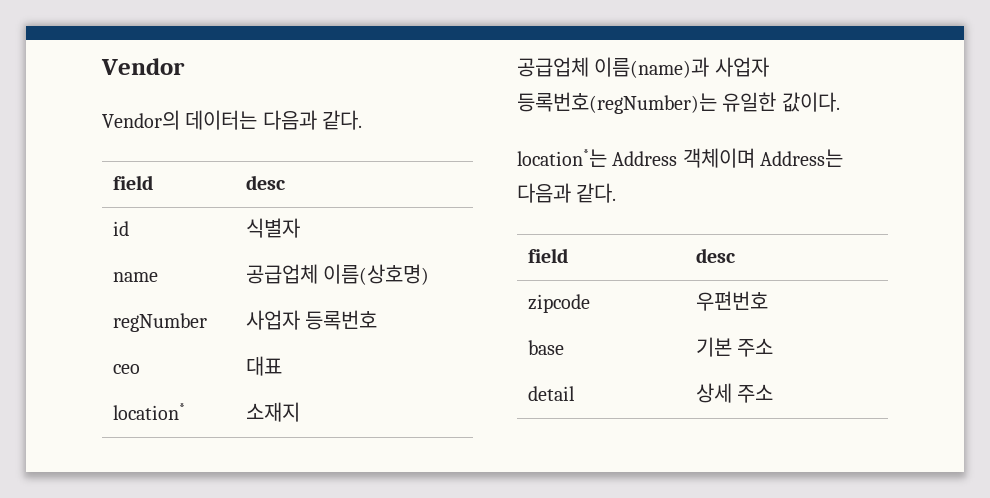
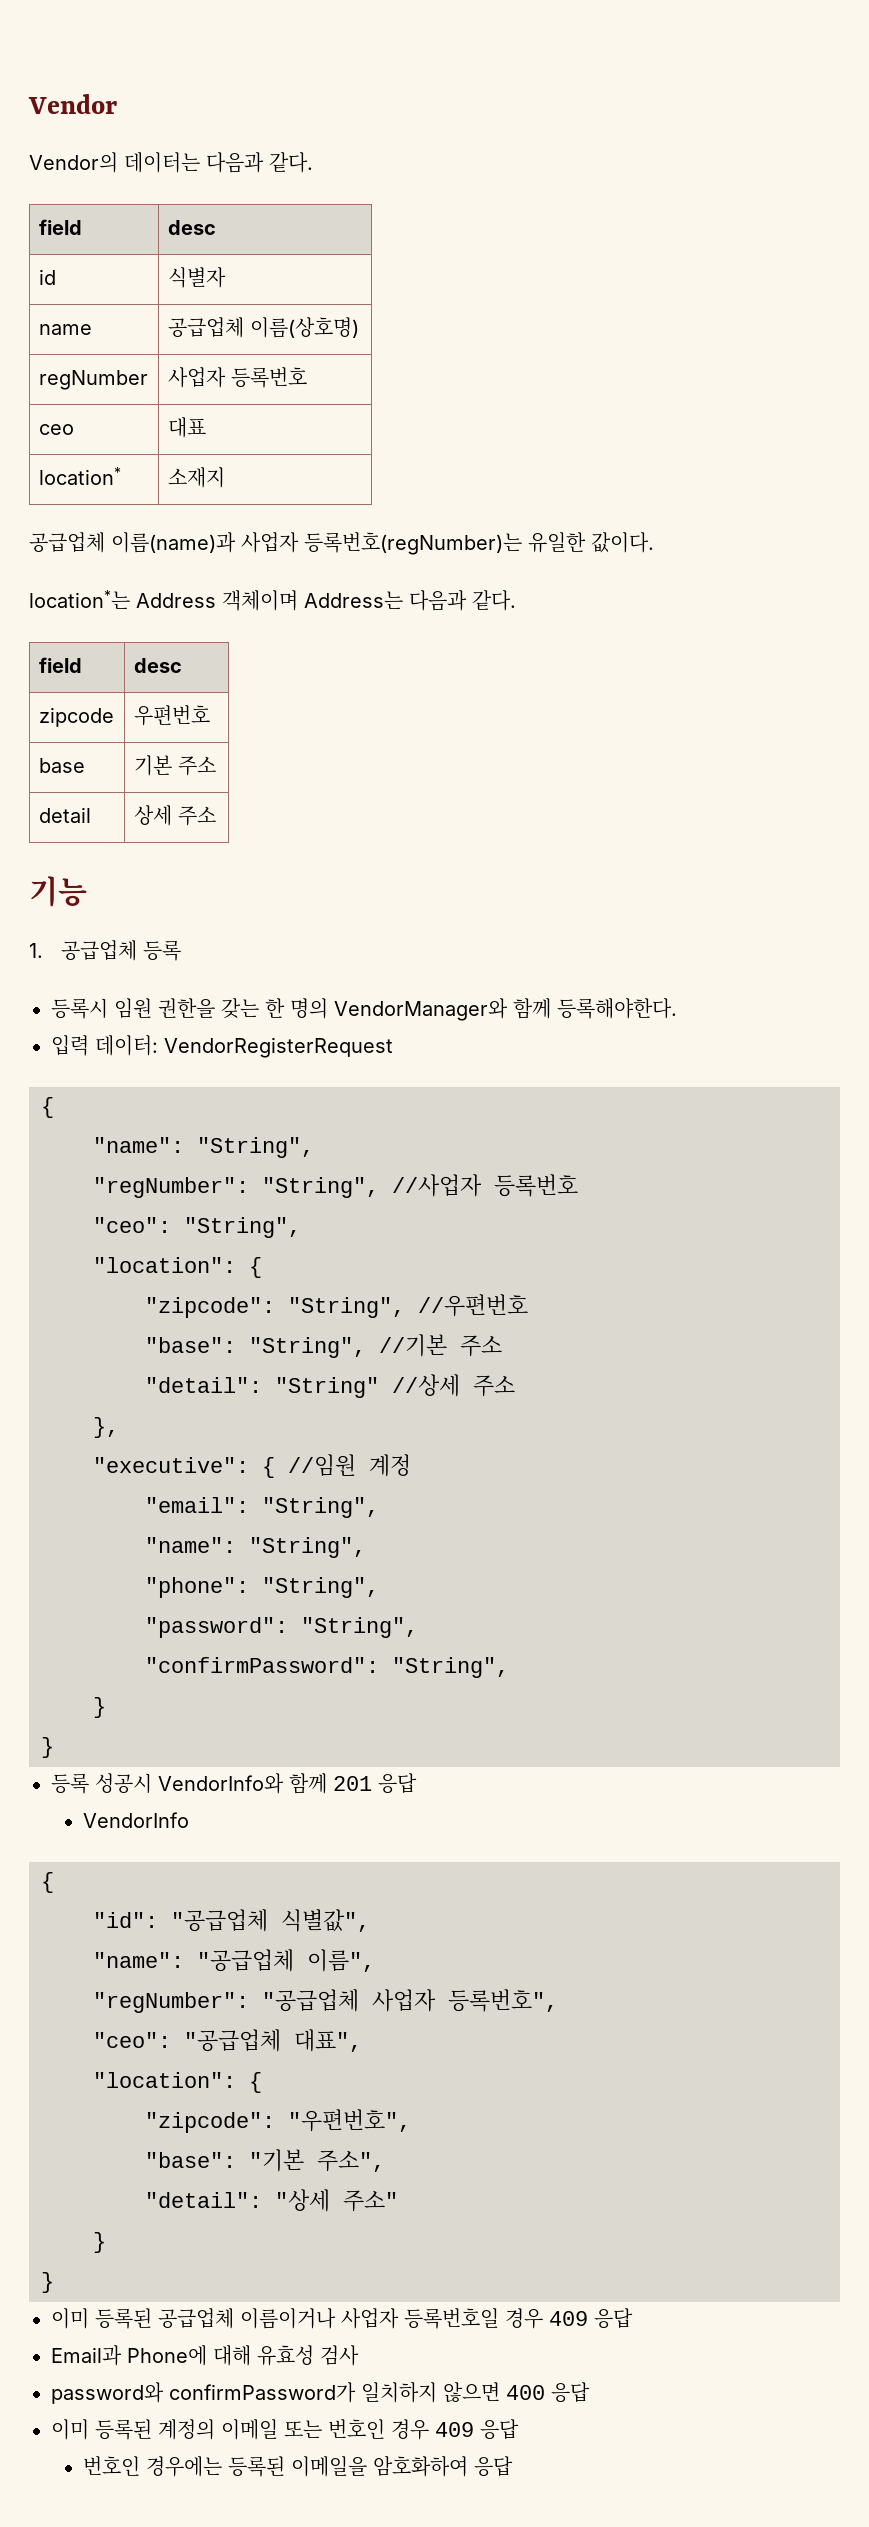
(774, 393) none -> [29,876,87,907] [29,940,182,961] [51,998,677,1021] [51,1035,393,1058] [41,1097,54,1118] [93,1137,314,1158] [93,1174,578,1198] [93,1217,301,1238] [93,1257,262,1278] [145,1294,528,1318] [145,1334,502,1358] [145,1374,515,1398] [93,1417,119,1438] [93,1454,411,1478] [145,1497,379,1518] [145,1537,366,1558] [145,1577,379,1598] [145,1617,418,1638] [145,1657,509,1678] [93,1697,106,1718] [41,1737,54,1758] [51,1773,417,1794] [83,1812,190,1828] [41,1872,54,1893] [93,1909,370,1932] [93,1949,375,1972] [93,1989,558,2013] [93,2029,362,2052] [93,2072,262,2093] [145,2109,411,2133] [145,2149,385,2172] [145,2189,398,2212] [93,2232,106,2253] [41,2272,54,2293] [51,2308,633,2329] [51,2345,359,2366] [51,2382,590,2404] [51,2419,519,2440] [83,2455,514,2477] // 기능 // 1. 공급업체 등록 // 등록시 임원 권한을 갖는 한 명의 VendorManager와 함께 등록해야한다. // 입력 데이터: VendorRegisterRequest // { // "name": "String", // "regNumber": "String", //사업자 등록번호 // "ceo": "String", // "location": { // "zipcode": "String", //우편번호 // "base": "String", //기본 주소 // "detail": "String" //상세 주소 // }, // "executive": { //임원 계정 // "email": "String", // "name": "String", // "phone": "String", // "password": "String", // "confirmPassword": "String", // } // } // 등록 성공시 VendorInfo와 함께 201 응답 // VendorInfo // { // "id": "공급업체 식별값", // "name": "공급업체 이름", // "regNumber": "공급업체 사업자 등록번호", // "ceo": "공급업체 대표", // "location": { // "zipcode": "우편번호", // "base": "기본 주소", // "detail": "상세 주소" // } // } // 이미 등록된 공급업체 이름이거나 사업자 등록번호일 경우 409 응답 // Email과 Phone에 대해 유효성 검사 // password와 confirmPassword가 일치하지 않으면 400 응답 // 이미 등록된 계정의 이메일 또는 번호인 경우 409 응답 // 번호인 경우에는 등록된 이메일을 암호화하여 응답

